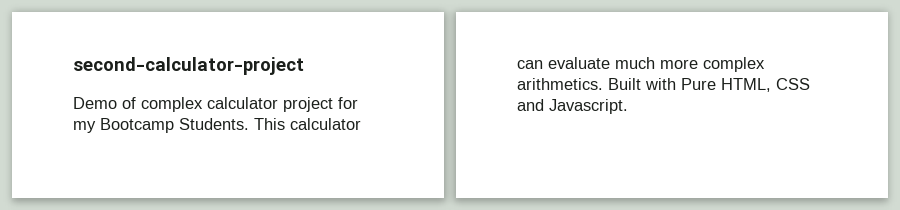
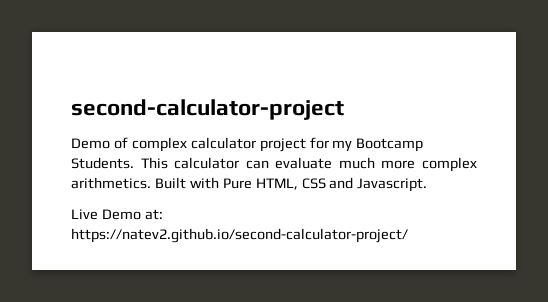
(628, 106) none -> [71,209,163,220] [71,228,408,243] // Live Demo at: https://natev2.github.io/second-calculator-project/

